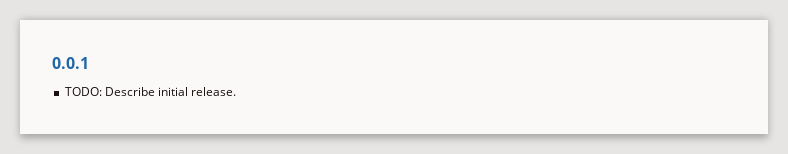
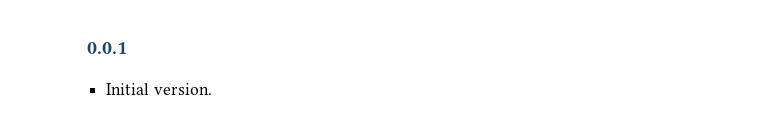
[64,87,236,96] TODO: Describe initial release. -> [106,83,212,95] Initial version.

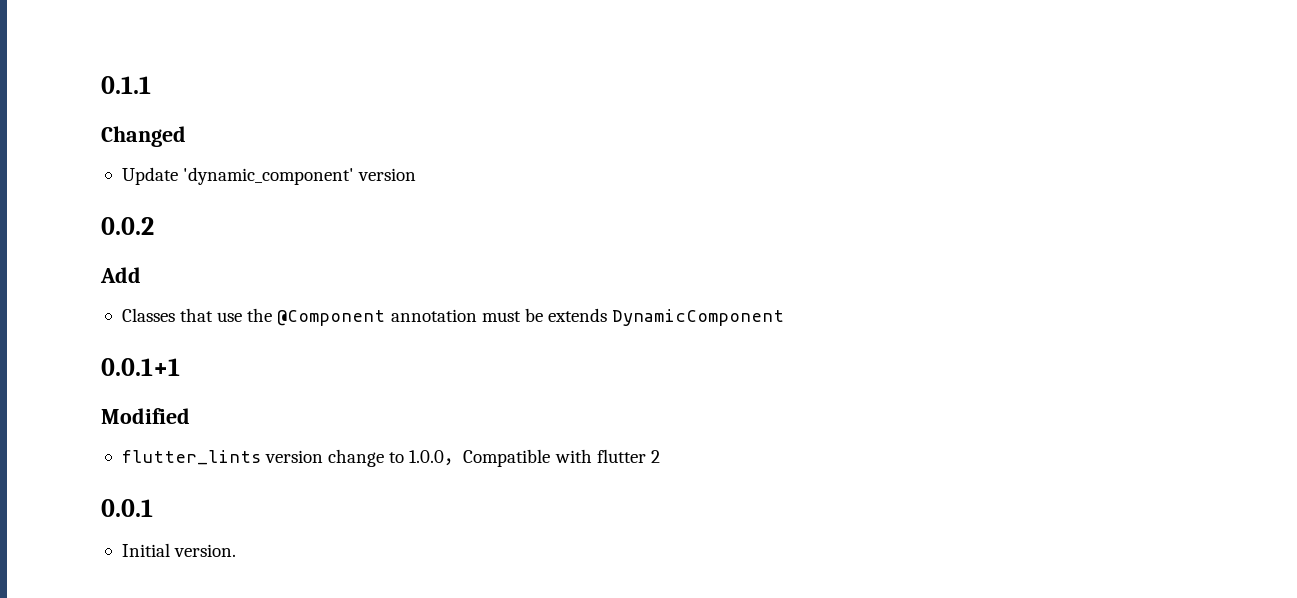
(87, 48) none -> [101,76,151,94] [101,126,186,147] [121,167,417,185] [101,217,154,235] [100,267,141,283] [121,308,785,326] [101,358,180,376] [101,408,190,424] [121,449,660,467] 0.1.1 // Changed // Update 'dynamic_component' version // 0.0.2 // Add // Classes that use the @Component annotation must be extends DynamicComponent // 0.0.1+1 // Modified // flutter_lints version change to 1.0.0，Compatible with flutter 2 //

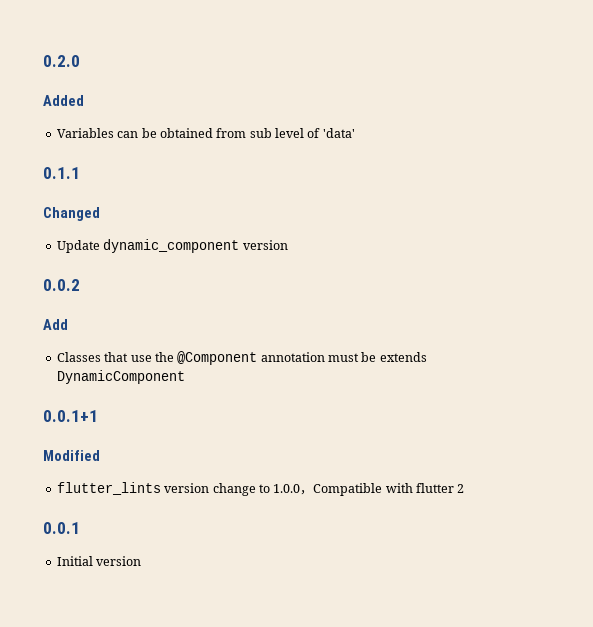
(101, 85) none -> [43,55,80,67] [43,95,84,106] [56,128,355,138] 0.2.0 // Added // Variables can be obtained from sub level of 'data' //
[183,167,355,185] 'dynamic_component' -> [103,239,240,253] dynamic_component
[174,544,237,557] version. -> [96,556,142,566] version

